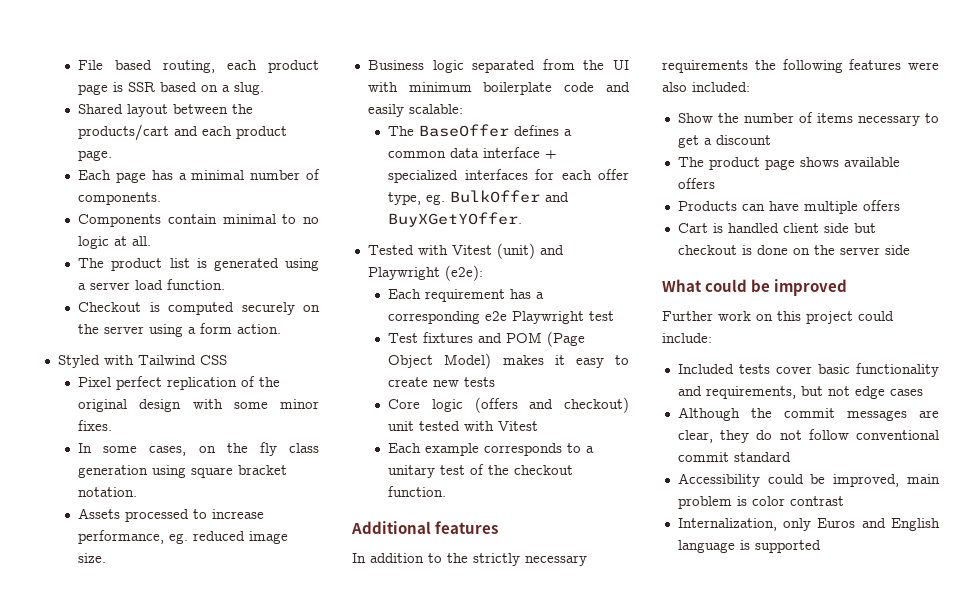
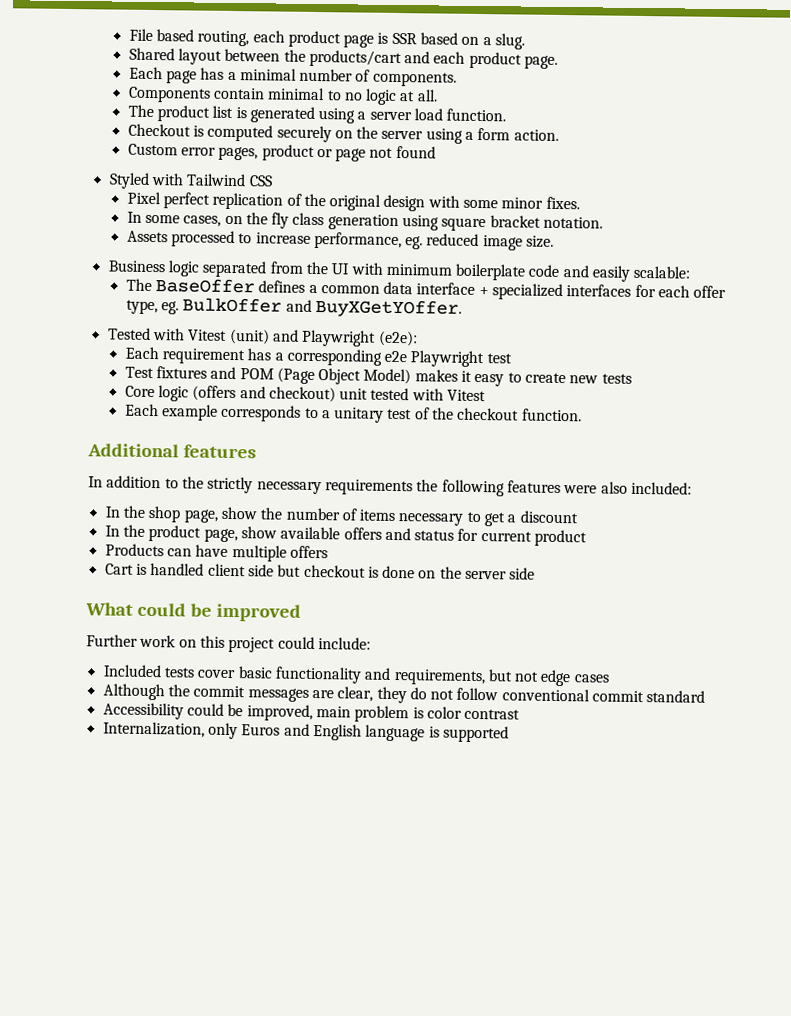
(282, 329) none -> [127,143,436,162] // Custom error pages, product or page not found
[677,113,713,123] Show -> [104,505,257,523] In the shop page, show
[677,157,900,170] [677,178,715,189] The product page shows available offers -> [104,524,588,547] In the product page, show available offers and status for current product

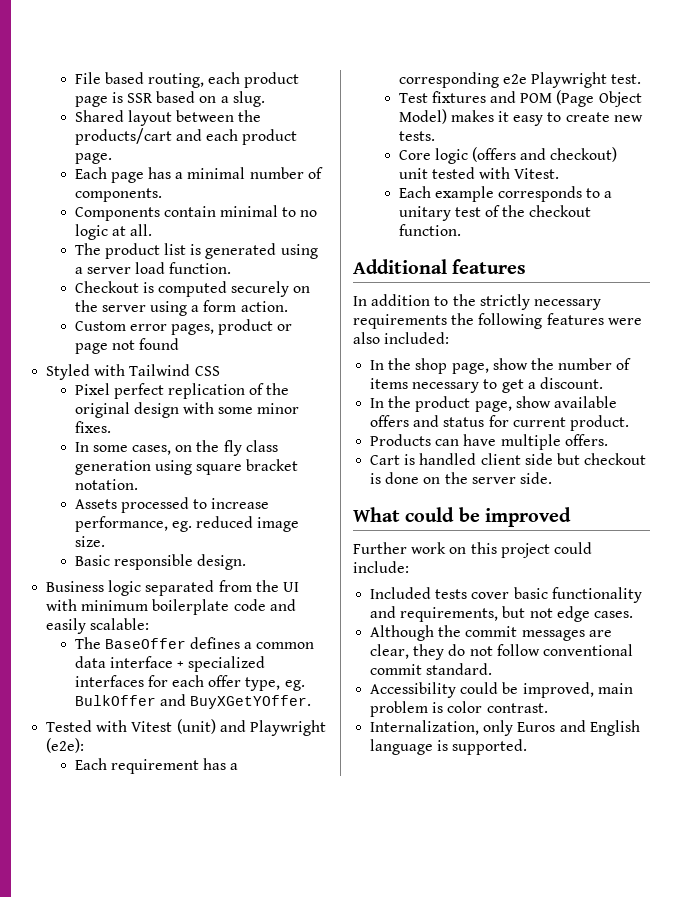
(555, 241) none -> [74,554,246,570] // Basic responsible design.
[486,353,512,364] test -> [611,74,642,84] test.
[601,373,632,384] tests -> [398,131,435,141] tests.
[447,389,487,402] Vitest -> [514,168,560,179] Vitest.
[519,510,578,524] discount -> [539,377,603,389] discount.
[534,529,588,547] product -> [569,415,629,431] product.
[289,545,328,559] offers -> [564,434,608,446] offers.
[509,567,536,580] side -> [519,472,552,484] side.
[573,674,609,683] cases -> [593,611,633,618] cases.
[646,690,706,703] standard -> [426,663,493,675] standard.
[464,708,521,720] contrast -> [486,703,548,713] contrast.
[442,725,509,743] supported -> [452,739,528,755] supported.

